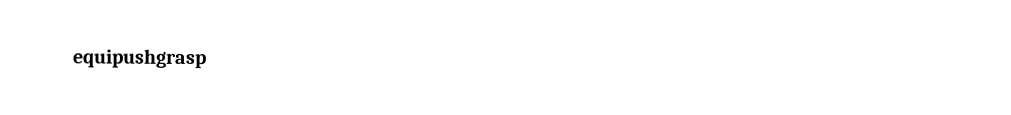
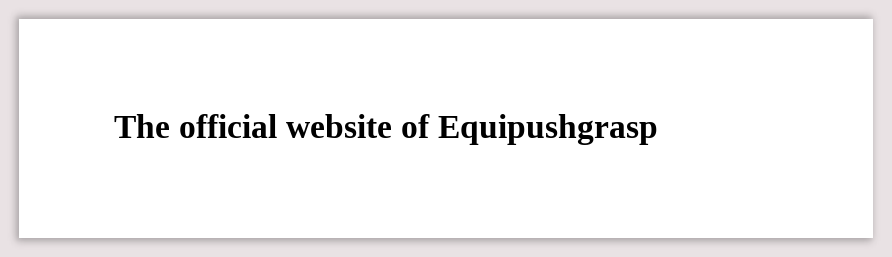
[72,48,207,69] equipushgrasp -> [114,114,659,145] The official website of Equipushgrasp

